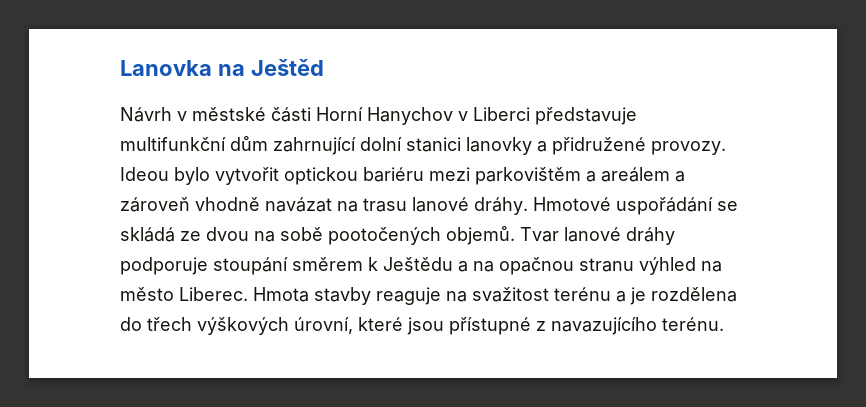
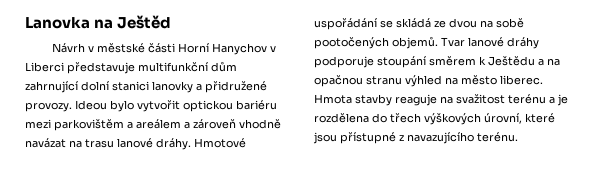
[179,287,248,301] Liberec. -> [500,75,543,85] liberec.

